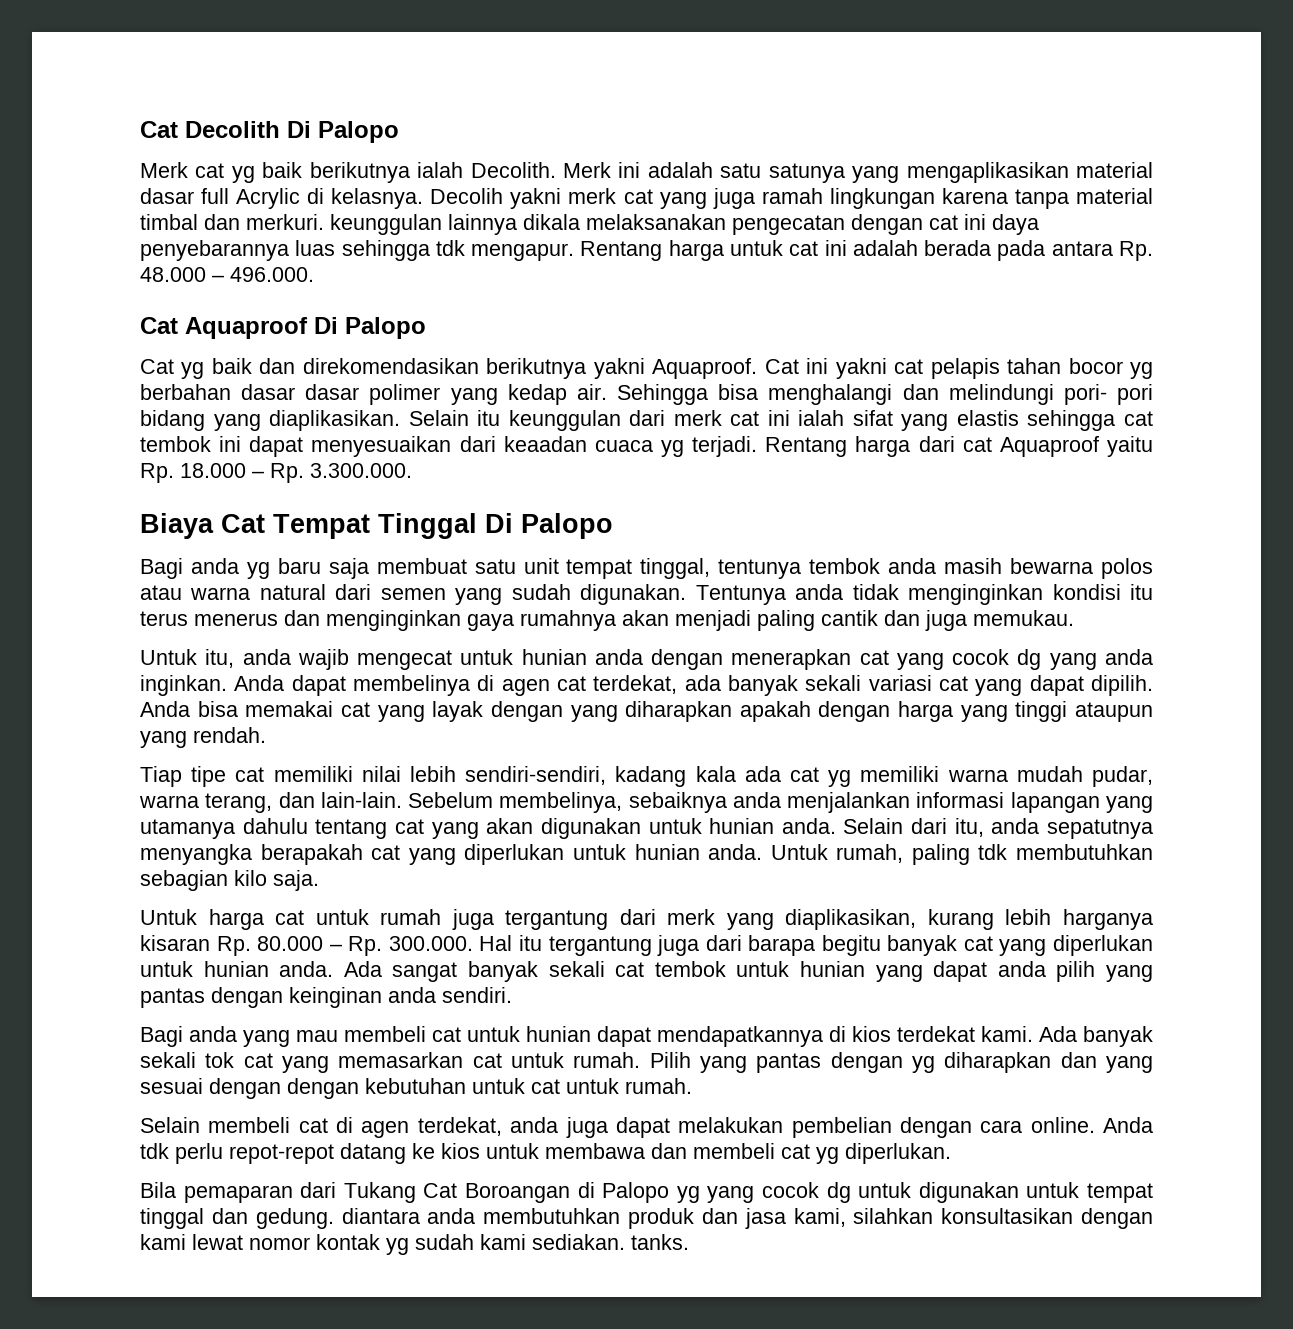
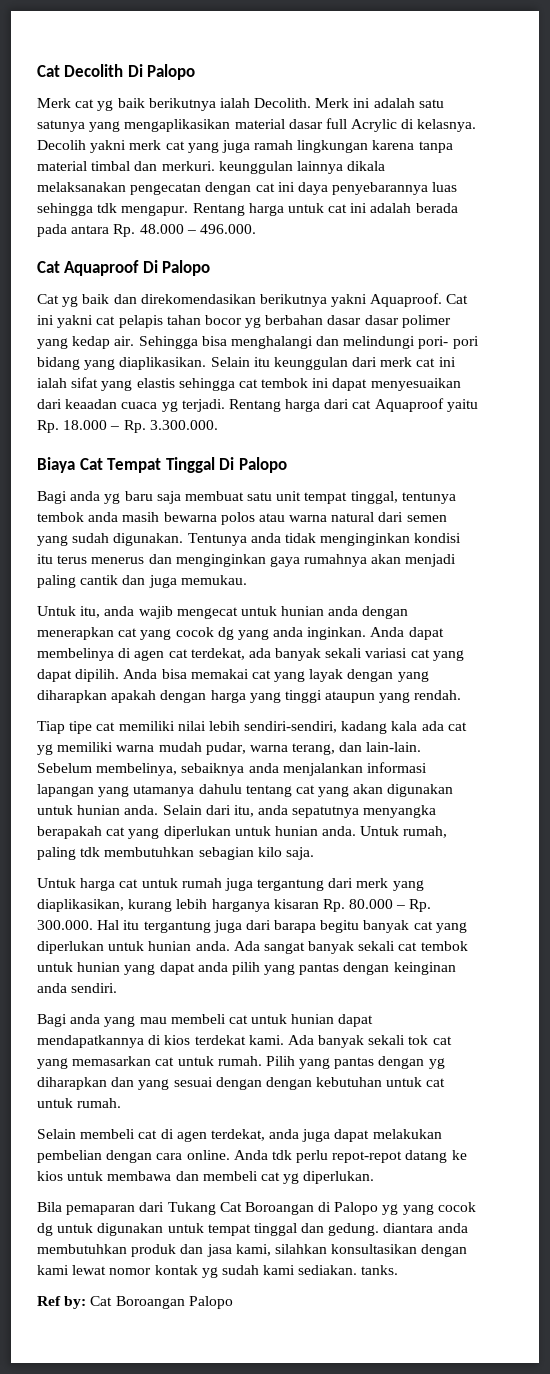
(689, 1242) none -> [37,1296,233,1309] // Ref by: Cat Boroangan Palopo

